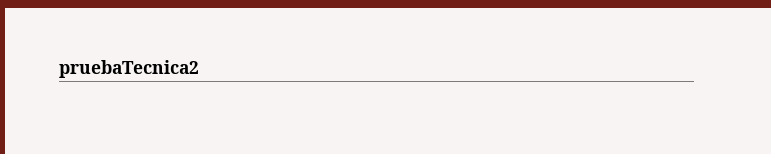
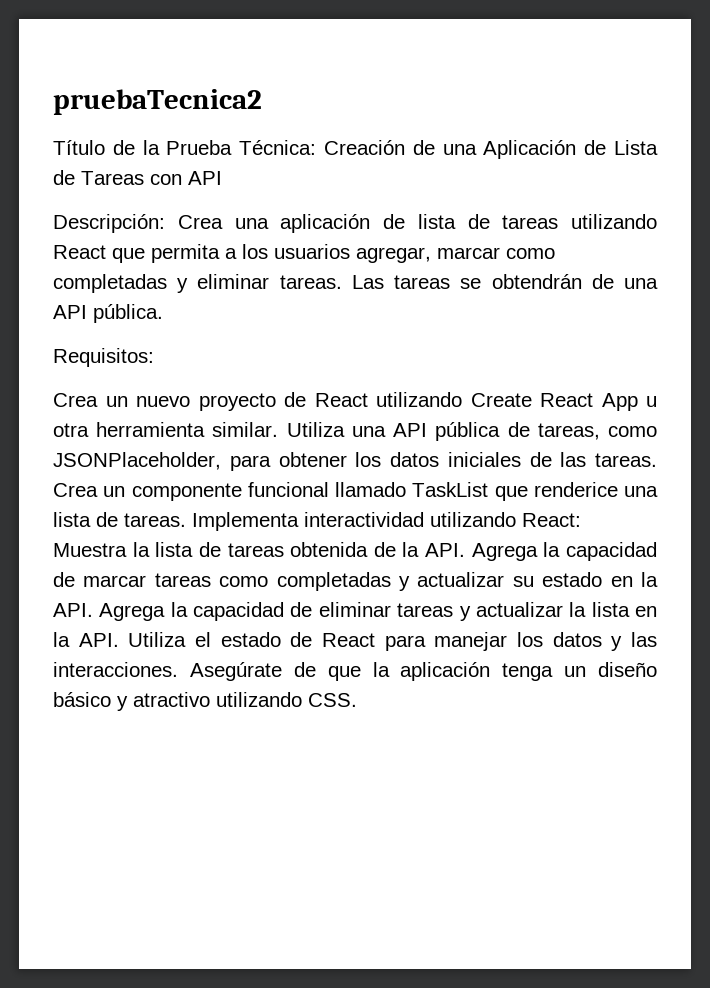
(199, 69) none -> [53,140,658,159] [53,170,222,185] [53,214,657,233] [53,244,555,263] [53,274,658,293] [53,304,163,323] [53,348,154,367] [53,392,657,411] [53,422,657,441] [53,452,657,471] [53,482,658,501] [53,512,581,531] [53,542,657,561] [53,572,658,591] [53,602,658,621] [53,632,657,651] [53,662,657,681] [53,692,357,711] // Título de la Prueba Técnica: Creación de una Aplicación de Lista de Tareas con API // Descripción: Crea una aplicación de lista de tareas utilizando React que permita a los usuarios agregar, marcar como completadas y eliminar tareas. Las tareas se obtendrán de una API pública. // Requisitos: // Crea un nuevo proyecto de React utilizando Create React App u otra herramienta similar. Utiliza una API pública de tareas, como JSONPlaceholder, para obtener los datos iniciales de las tareas. Crea un componente funcional llamado TaskList que renderice una lista de tareas. Implementa interactividad utilizando React: Muestra la lista de tareas obtenida de la API. Agrega la capacidad de marcar tareas como completadas y actualizar su estado en la API. Agrega la capacidad de eliminar tareas y actualizar la lista en la API. Utiliza el estado de React para manejar los datos y las interacciones. Asegúrate de que la aplicación tenga un diseño básico y atractivo utilizando CSS.

